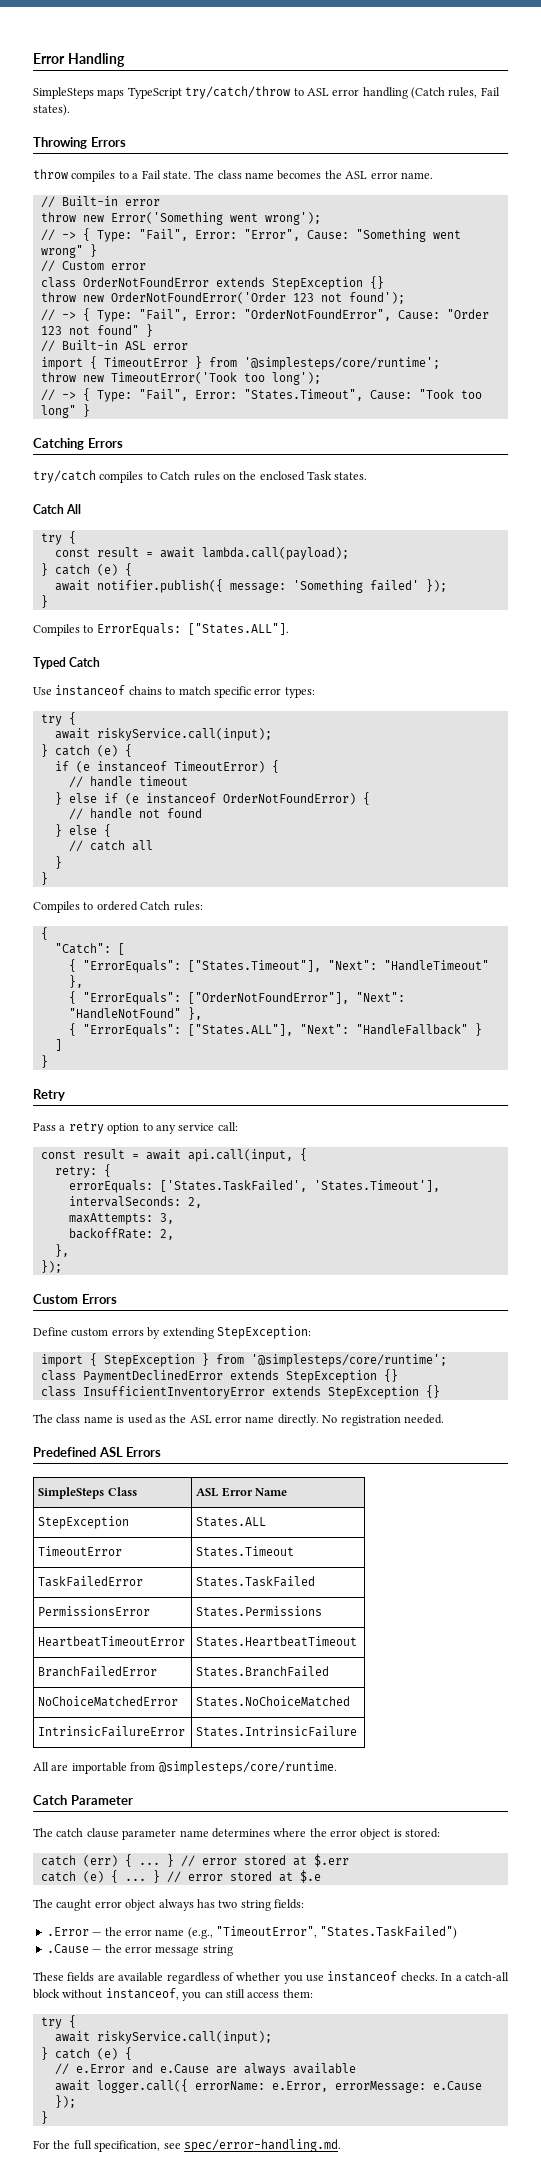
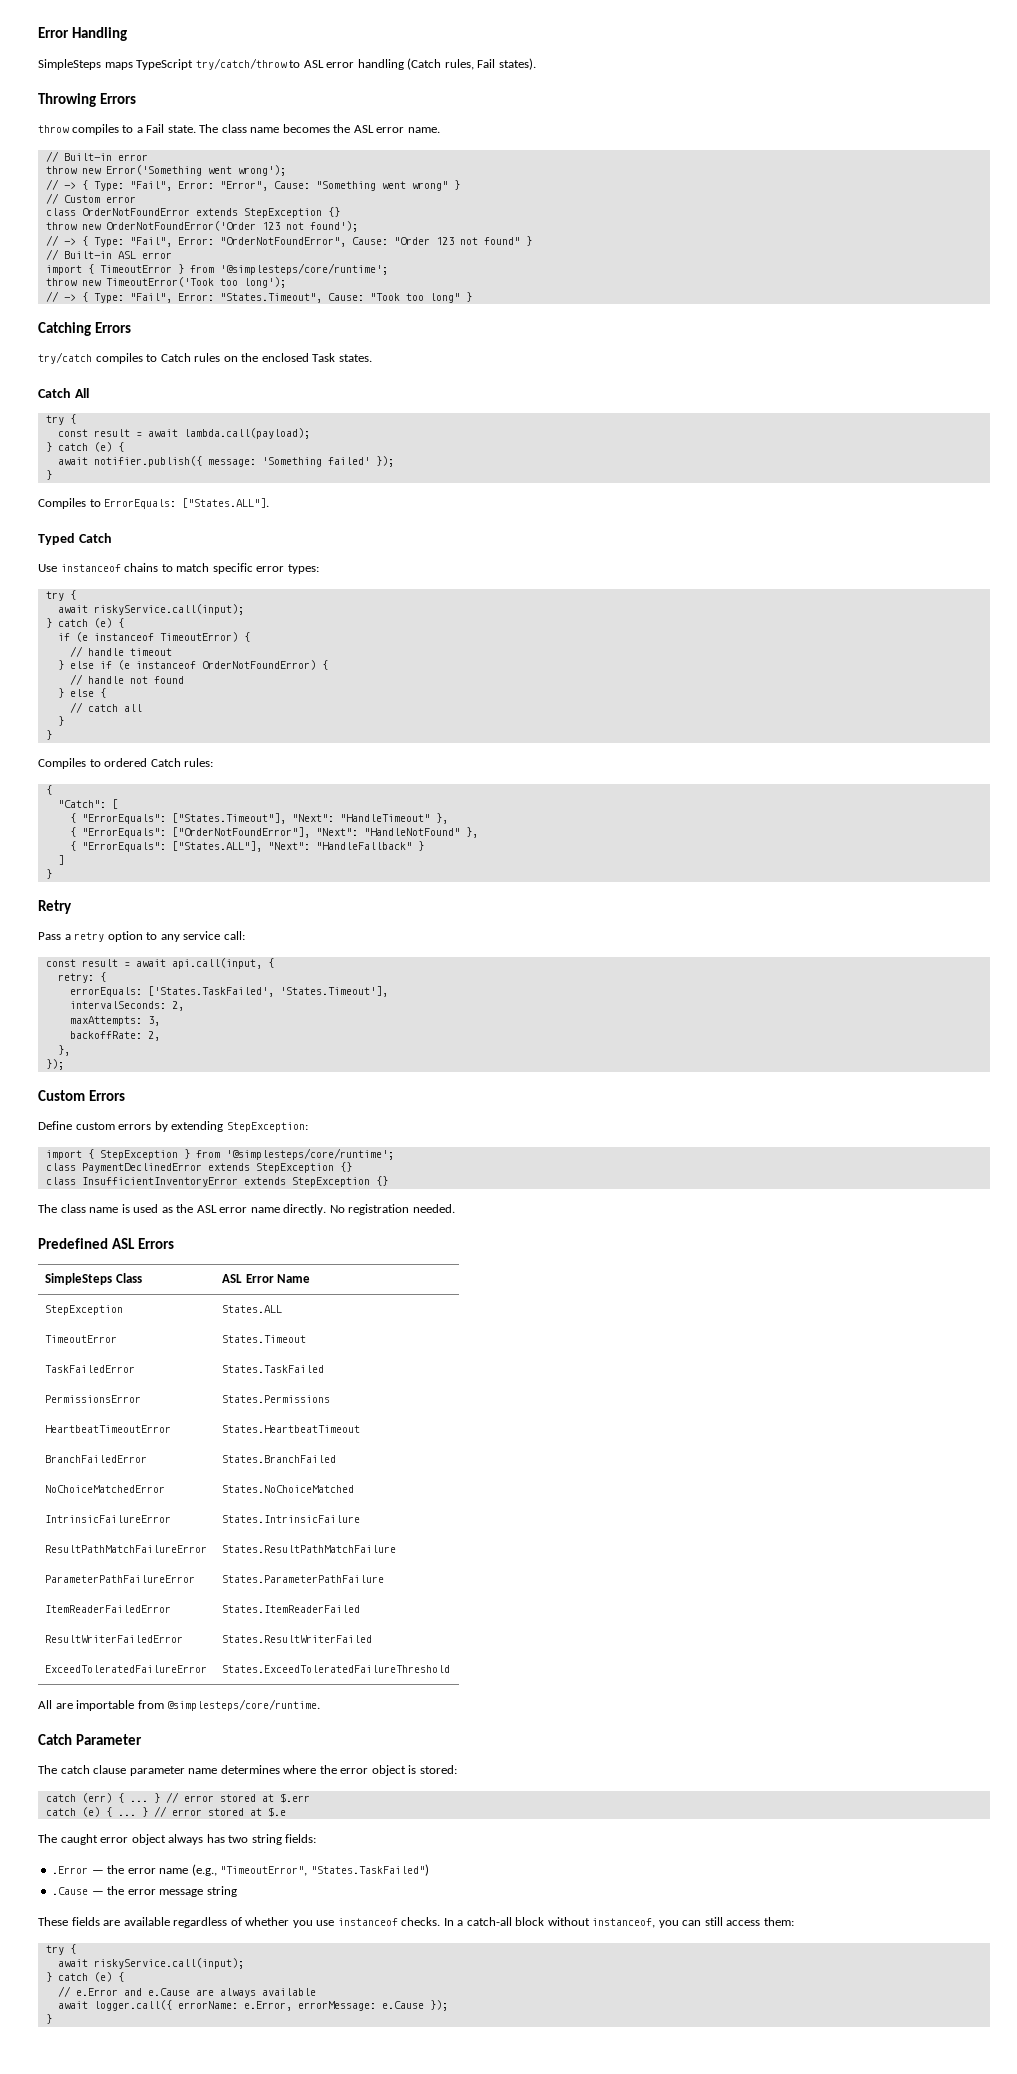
(358, 1731) none -> [45,1545,208,1553] [222,1545,397,1553] [45,1575,196,1583] [222,1575,385,1583] [45,1605,172,1613] [222,1605,361,1613] [45,1635,184,1643] [222,1635,373,1643] [45,1665,208,1673] [222,1665,451,1673] // ResultPathMatchFailureError | States.ResultPathMatchFailure // ParameterPathFailureError | States.ParameterPathFailure // ItemReaderFailedError | States.ItemReaderFailed // ResultWriterFailedError | States.ResultWriterFailed // ExceedToleratedFailureError | States.ExceedToleratedFailureThreshold
[33,2139,341,2152] // For the full specification, see spec/error-handling.md. -> (52, 2019) none

